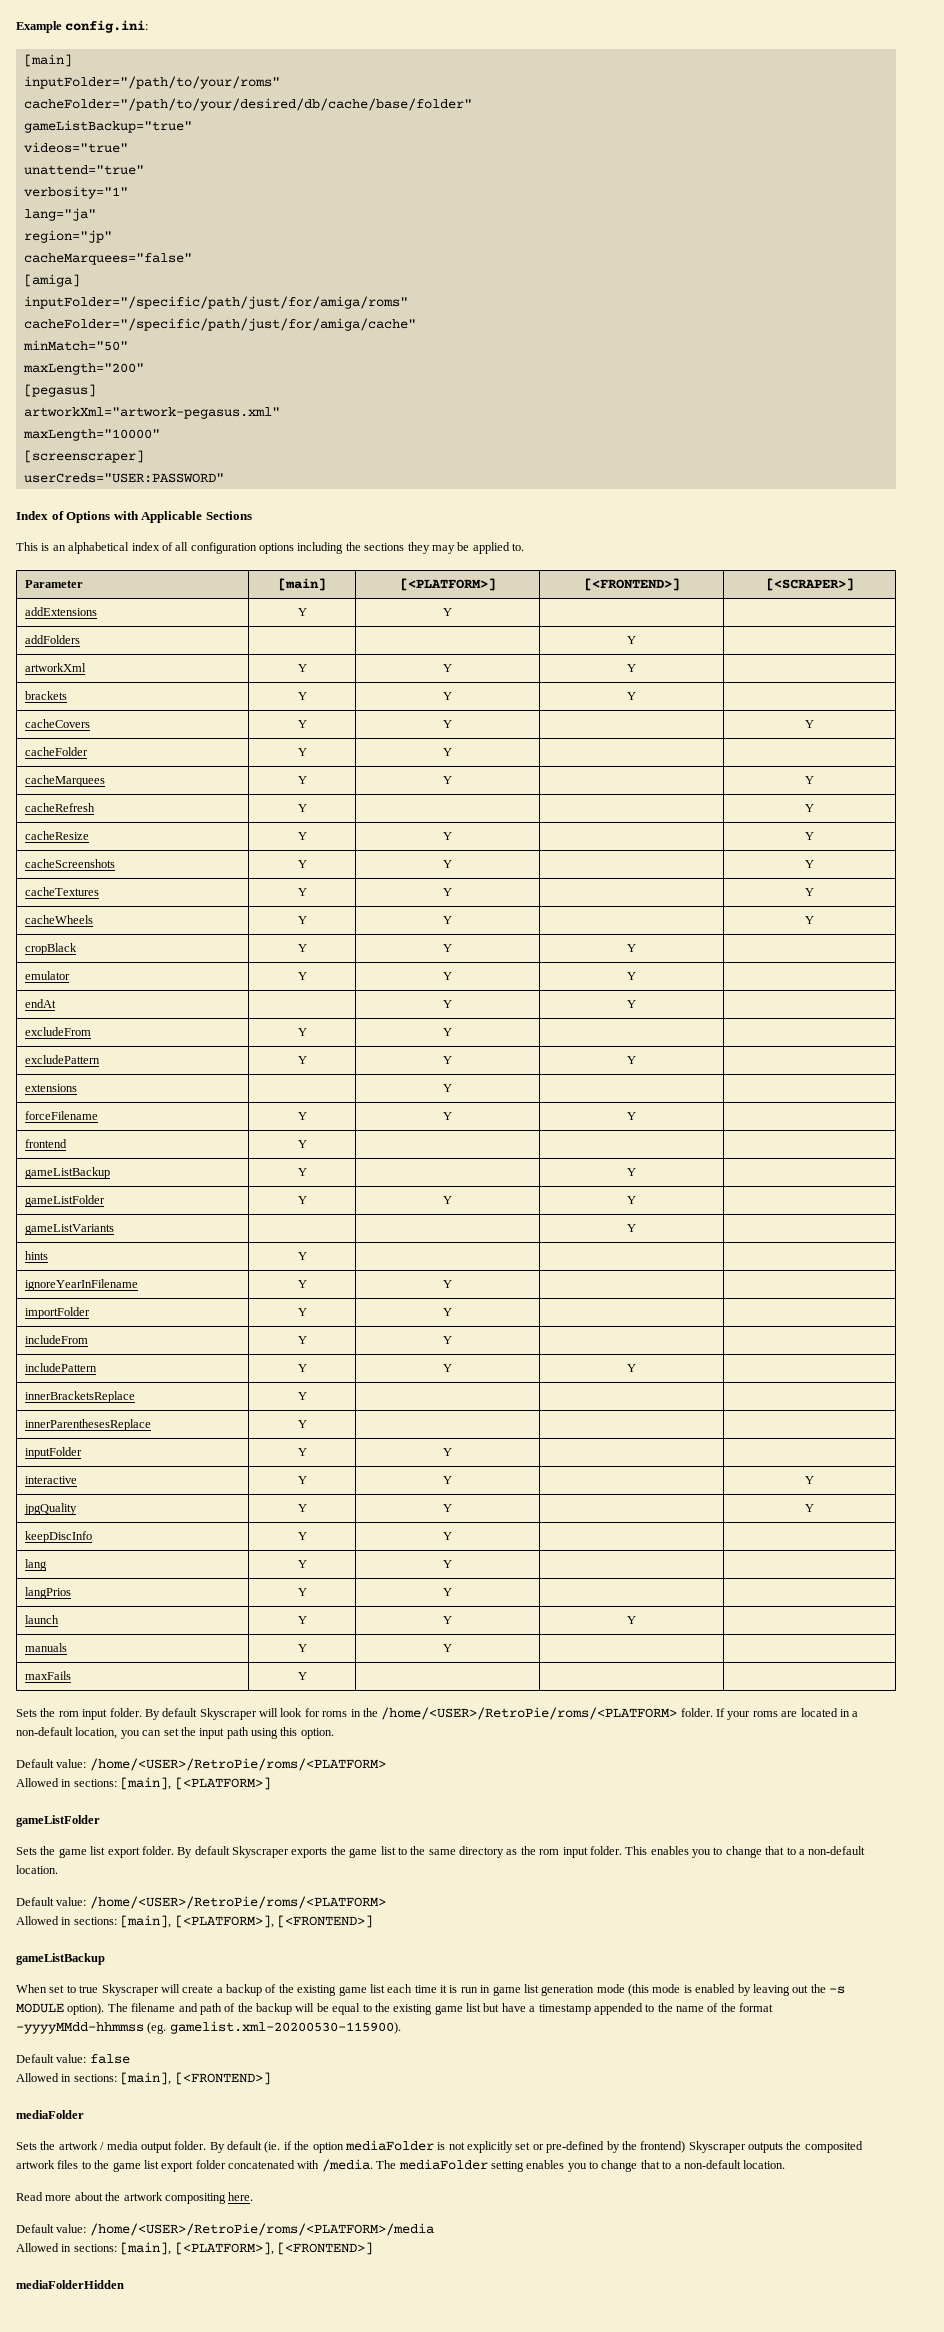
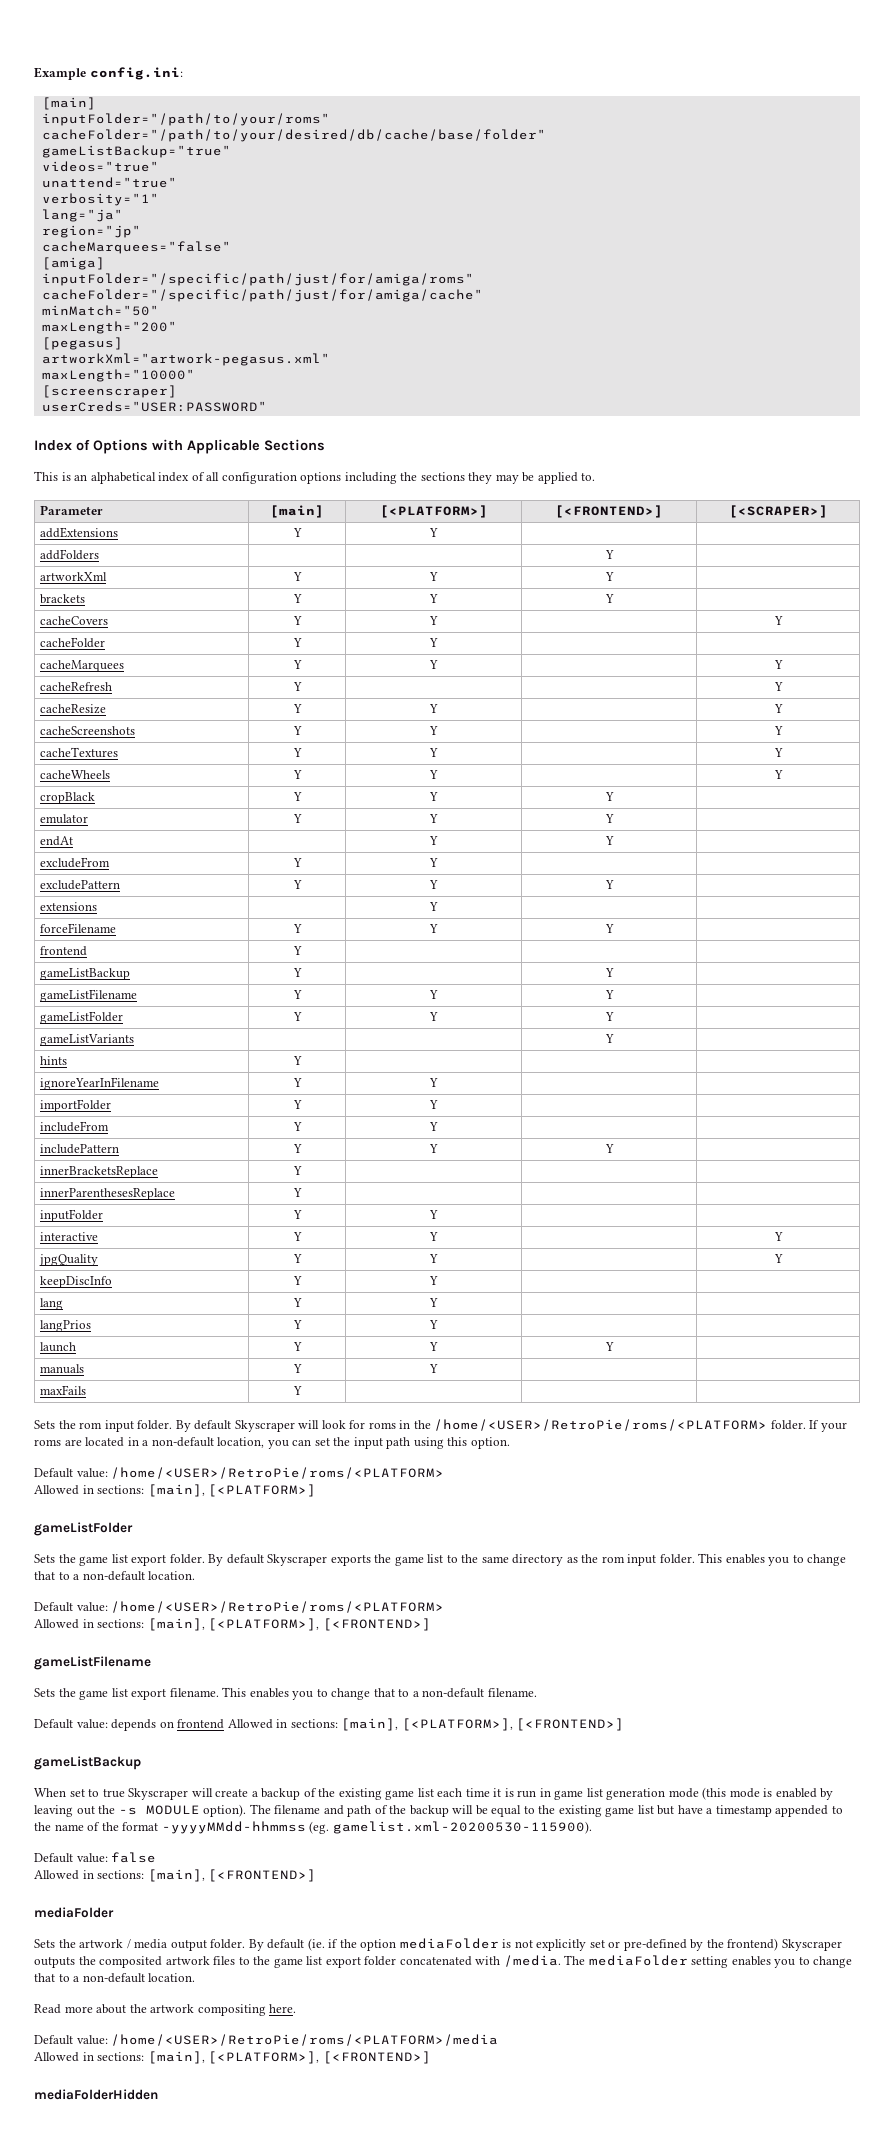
(636, 1172) none -> [39,989,137,1002] [292,990,302,999] [429,990,438,999] [604,990,614,999] // gameListFilename | Y | Y | Y |
(373, 1921) none -> [34,1656,151,1670] [34,1687,537,1700] [34,1718,625,1731] // gameListFilename // Sets the game list export filename. This enables you to change that to a non-default filename. // Default value: depends on frontend Allowed in sections: [main], [<PLATFORM>], [<FRONTEND>]

